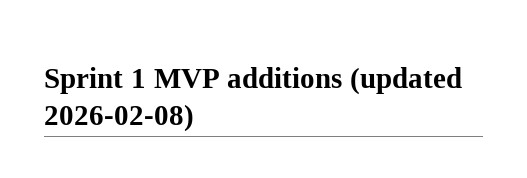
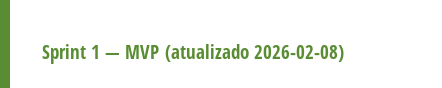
[153,67,463,95] MVP additions (updated -> [105,44,249,62] — MVP (atualizado

